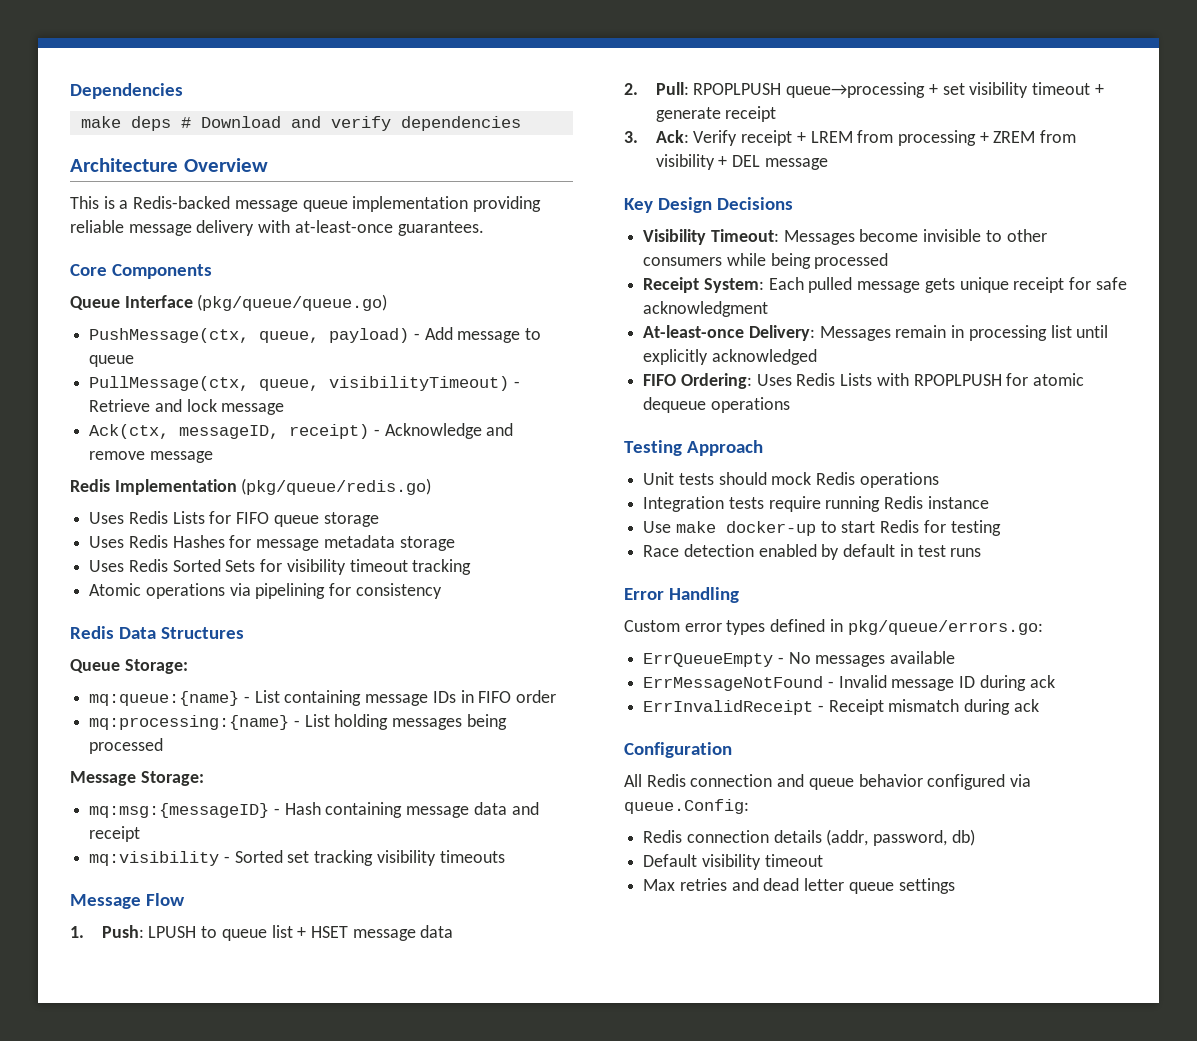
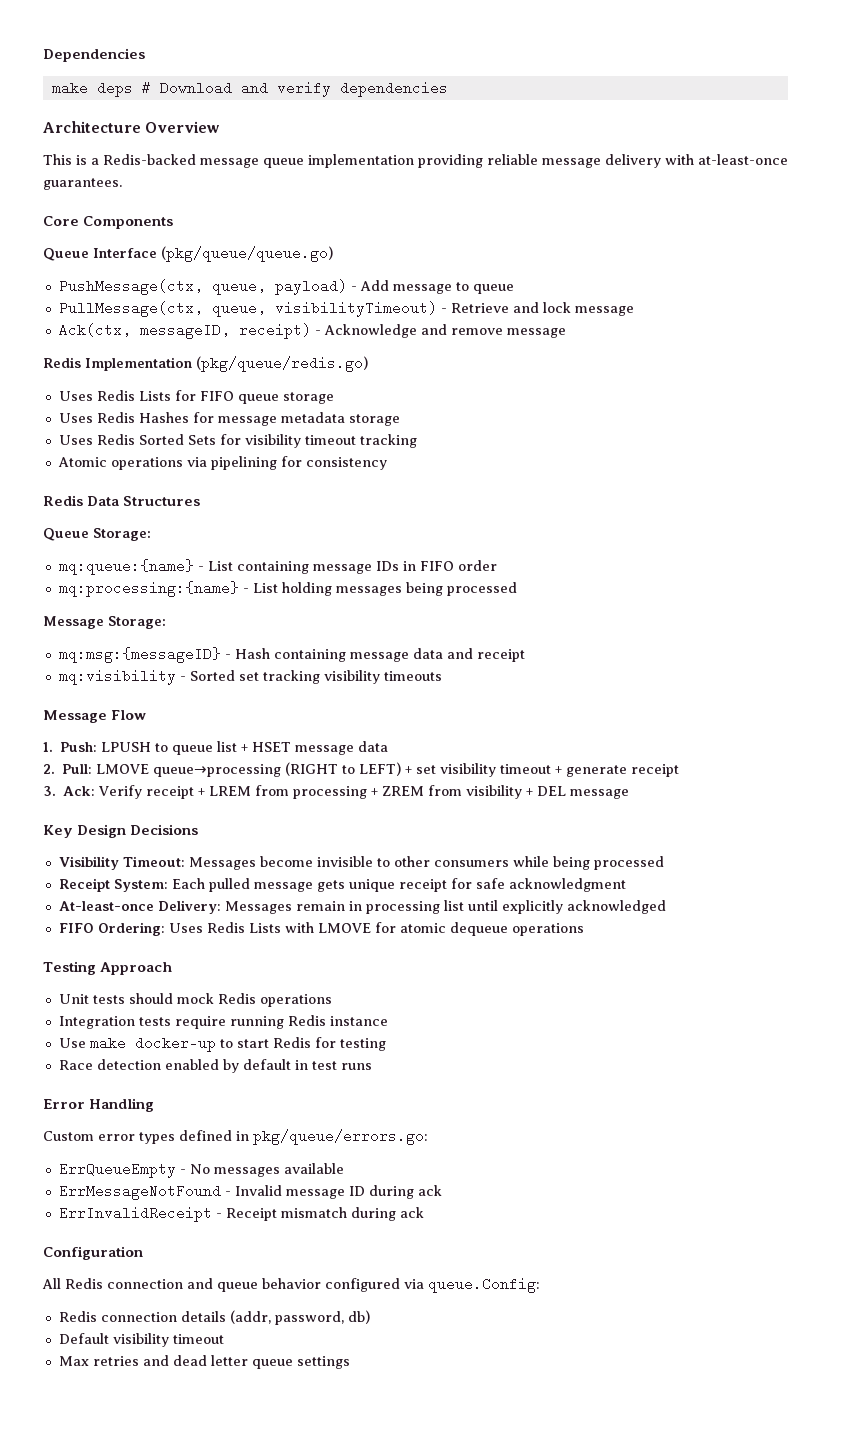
[693,82,926,98] RPOPLPUSH queue→processing -> [96,762,402,777] LMOVE queue→processing (RIGHT to LEFT)
[913,374,1002,386] RPOPLPUSH -> [317,923,371,933] LMOVE

